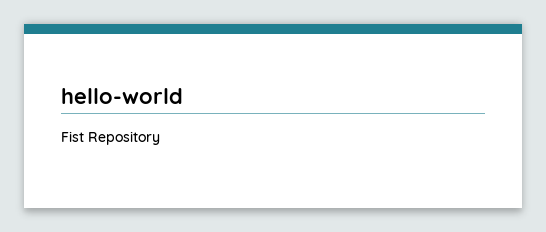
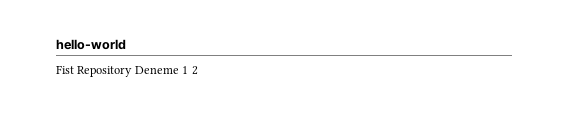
(160, 138) none -> [134,66,198,75] Deneme 1 2

